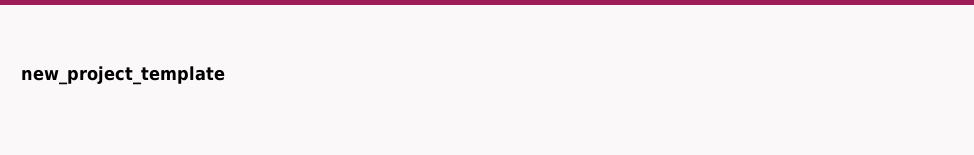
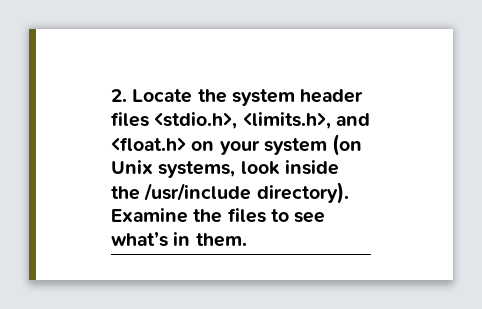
[21,66,225,85] new_project_template -> [111,89,364,106] [111,112,370,129] [111,134,363,156] [111,160,339,178] [111,182,349,204] [111,208,326,223] [111,232,247,247] 2. Locate the system header files <stdio.h>, <limits.h>, and <float.h> on your system (on Unix systems, look inside the /usr/include directory). Examine the files to see what’s in them.

